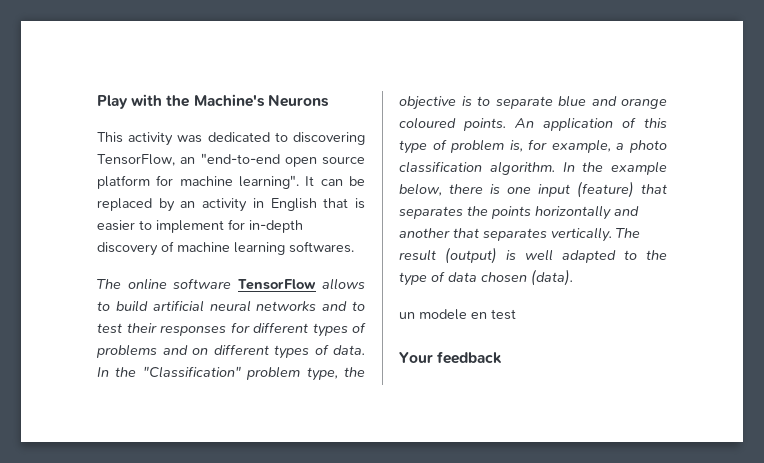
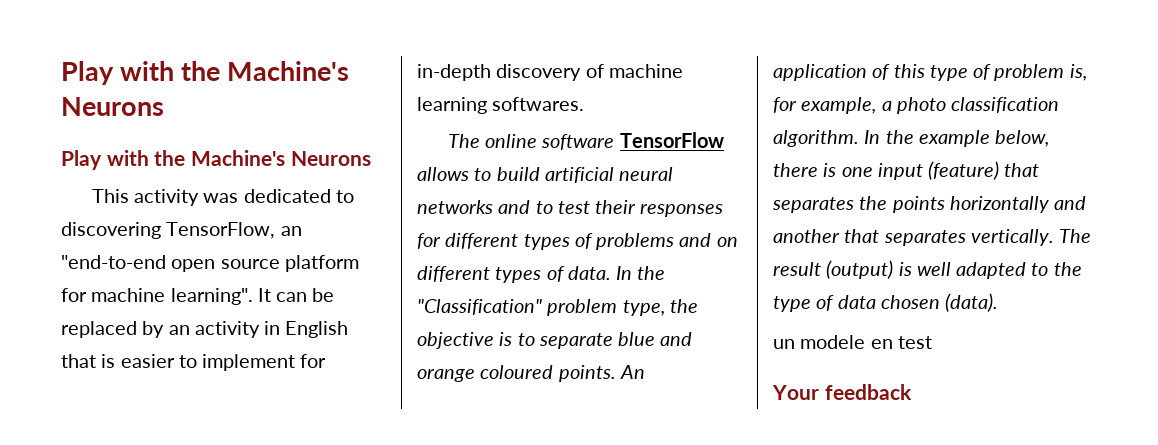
[97,94,329,109] Play with the Machine's Neurons -> [61,61,350,85] [61,97,164,116] [61,150,371,170] Play with the Machine's Neurons // Play with the Machine's Neurons

